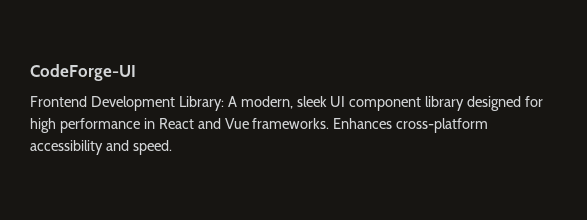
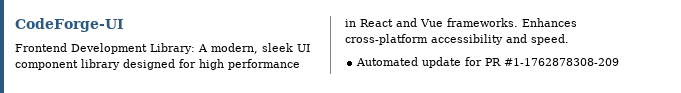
(172, 147) none -> [356,57,620,68] // Automated update for PR #1-1762878308-209

